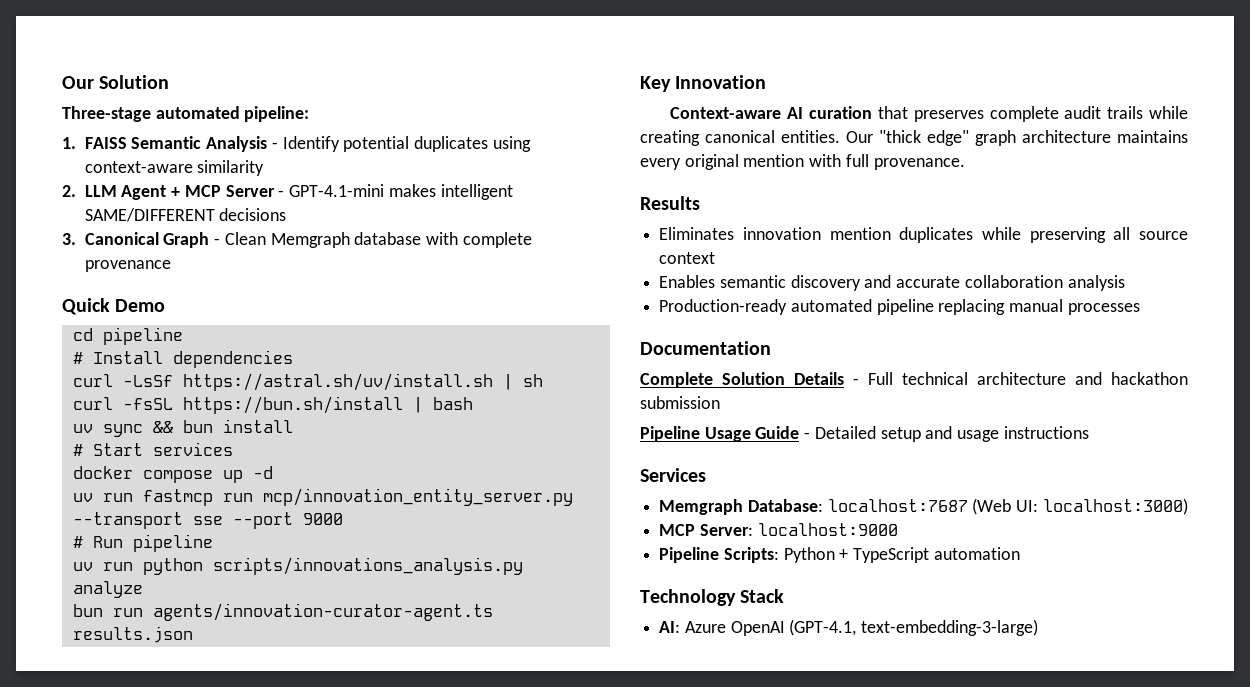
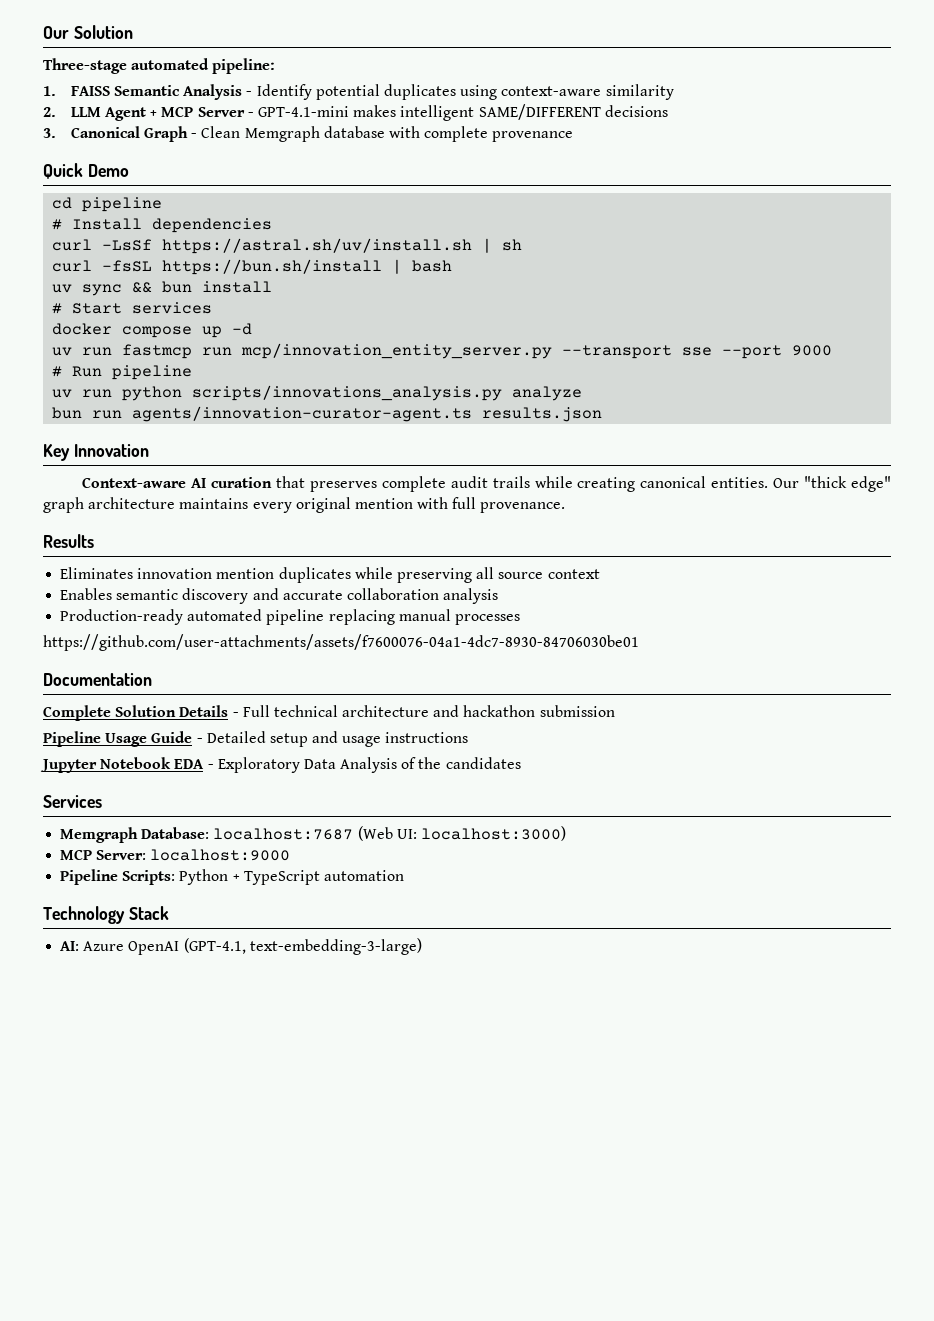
(1140, 309) none -> [43,634,639,651] // https://github.com/user-attachments/assets/f7600076-04a1-4dc7-8930-84706030be01
(1089, 432) none -> [40,757,521,773] // Jupyter Notebook EDA - Exploratory Data Analysis of the candidates

